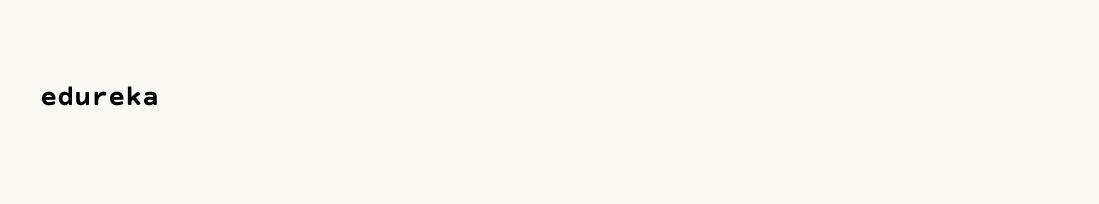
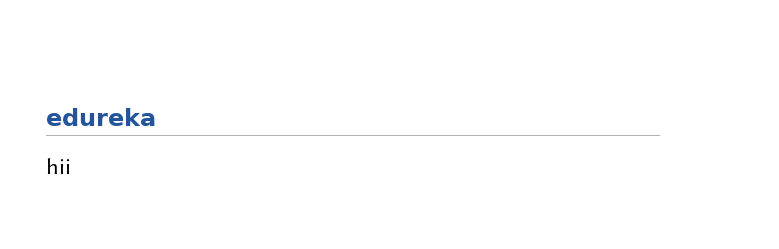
(159, 96) none -> [46,158,71,174] // hii

